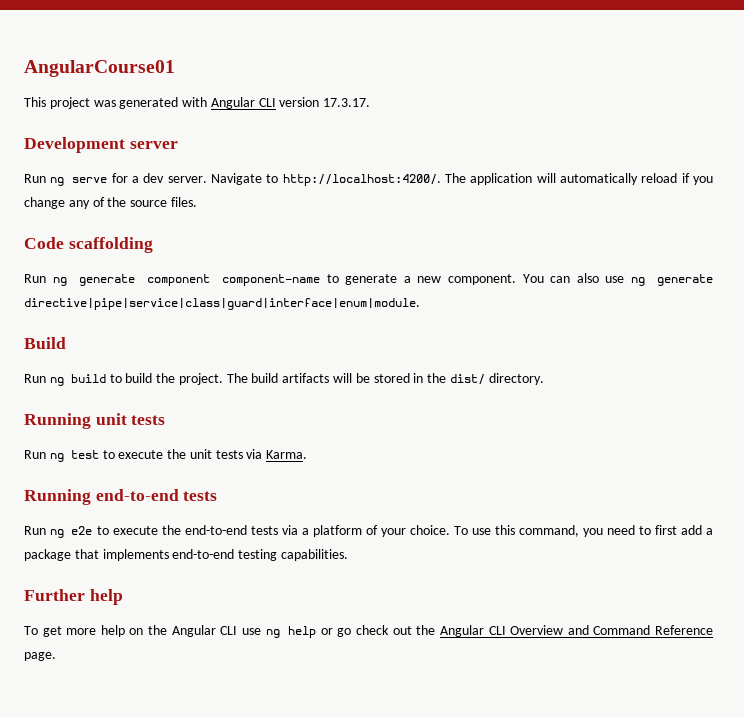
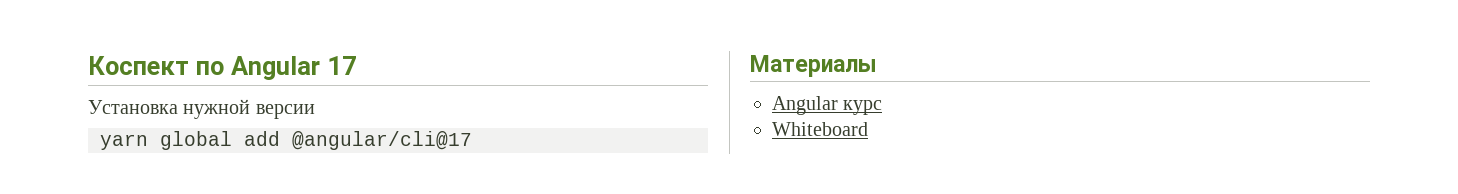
[24,60,175,77] [24,97,371,109] [24,137,178,153] [24,173,713,186] [24,197,197,209] [24,237,153,253] [24,273,713,286] [24,298,420,310] [24,337,66,349] [24,373,544,386] [24,413,166,429] [24,449,308,462] [24,489,218,505] [24,525,713,538] [24,549,348,561] [24,589,123,605] [24,625,713,638] [24,652,56,661] AngularCourse01 // This project was generated with Angular CLI version 17.3.17. // Development server // Run ng serve for a dev server. Navigate to http://localhost:4200/. The application will automatically reload if you change any of the source files. // Code scaffolding // Run ng generate component component-name to generate a new component. You can also use ng generate directive|pipe|service|class|guard|interface|enum|module. // Build // Run ng build to build the project. The build artifacts will be stored in the dist/ directory. // Running unit tests // Run ng test to execute the unit tests via Karma. // Running end-to-end tests // Run ng e2e to execute the end-to-end tests via a platform of your choice. To use this command, you need to first add a package that implements end-to-end testing capabilities. // Further help // To get more help on the Angular CLI use ng help or go check out the Angular CLI Overview and Command Reference page. -> [88,56,357,80] [88,99,315,119] [100,131,472,150] [750,55,877,77] [772,96,883,115] [772,122,868,136] Коспект по Angular 17 // Установка нужной версии // yarn global add @angular/cli@17 // Материалы // Angular курс // Whiteboard

